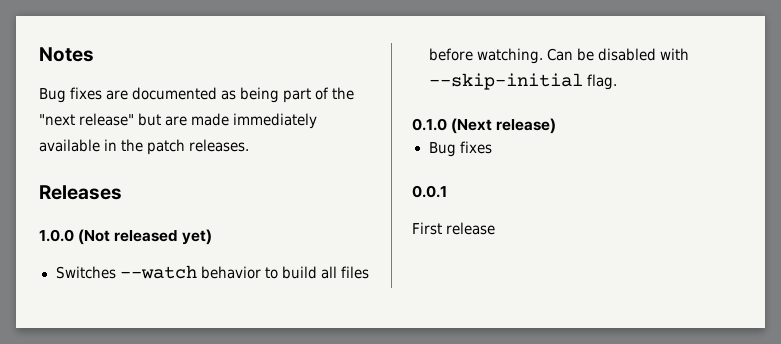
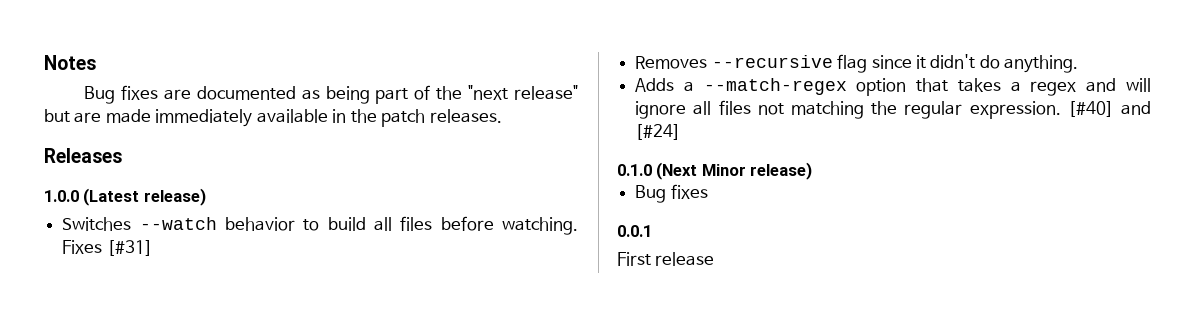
[78,229,212,245] (Not released yet) -> [83,188,206,206] (Latest release)
[546,48,689,61] [428,73,617,90] Can be disabled with --skip-initial flag. -> [62,240,153,256] [635,54,1079,73] [635,78,1151,96] [635,100,1152,119] [635,124,682,140] Fixes [#31] // Removes --recursive flag since it didn't do anything. // Adds a --match-regex option that takes a regex and will ignore all files not matching the regular expression. [#40] and [#24]
(493, 126) none -> [701,164,746,176] Minor

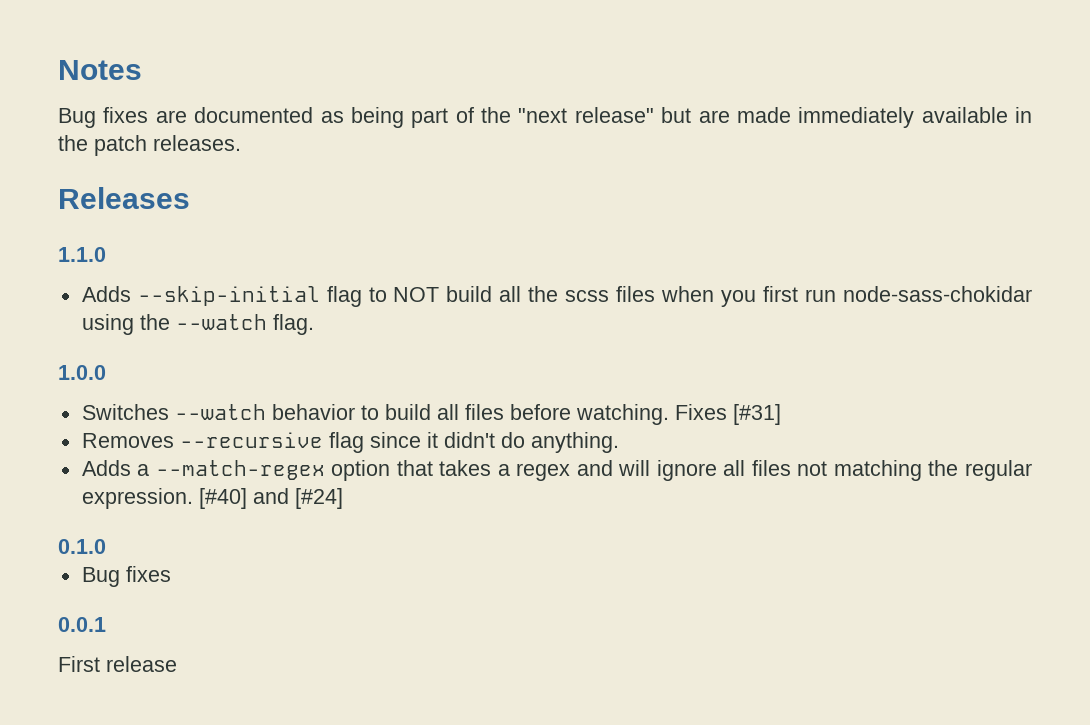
(122, 155) none -> [58,247,106,262] [81,286,1032,307] [81,314,314,335] // 1.1.0 // Adds --skip-initial flag to NOT build all the scss files when you first run node-sass-chokidar using the --watch flag.
[83,188,206,206] (Latest release) -> (106, 372) none
[656,162,813,180] (Next Minor release) -> (106, 546) none

